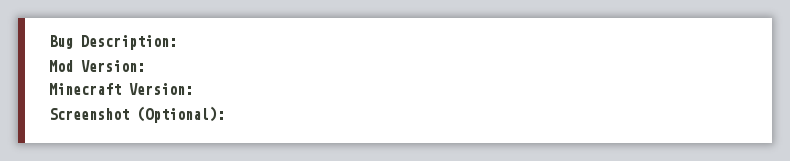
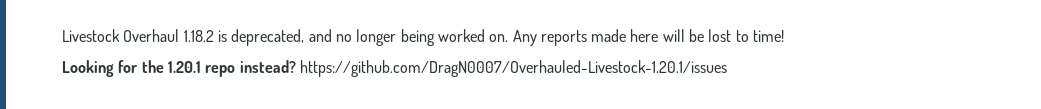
[49,35,177,50] [49,60,145,72] [49,83,193,95] [49,106,225,123] Bug Description: // Mod Version: // Minecraft Version: // Screenshot (Optional): -> [62,29,785,46] [62,60,727,77] Livestock Overhaul 1.18.2 is deprecated, and no longer being worked on. Any reports made here will be lost to time! // Looking for the 1.20.1 repo instead? https://github.com/DragN0007/Overhauled-Livestock-1.20.1/issues

